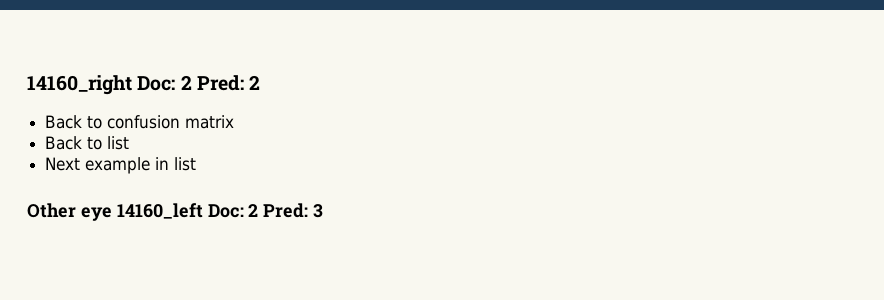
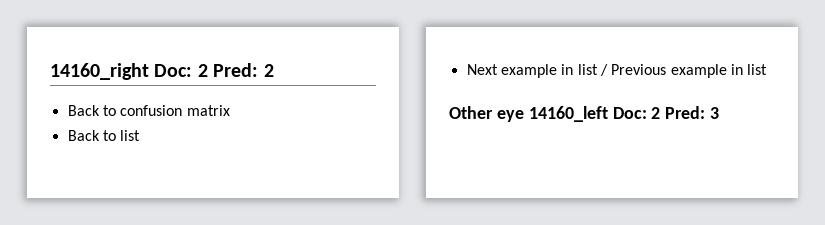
(197, 164) none -> [599,64,768,78] / Previous example in list

